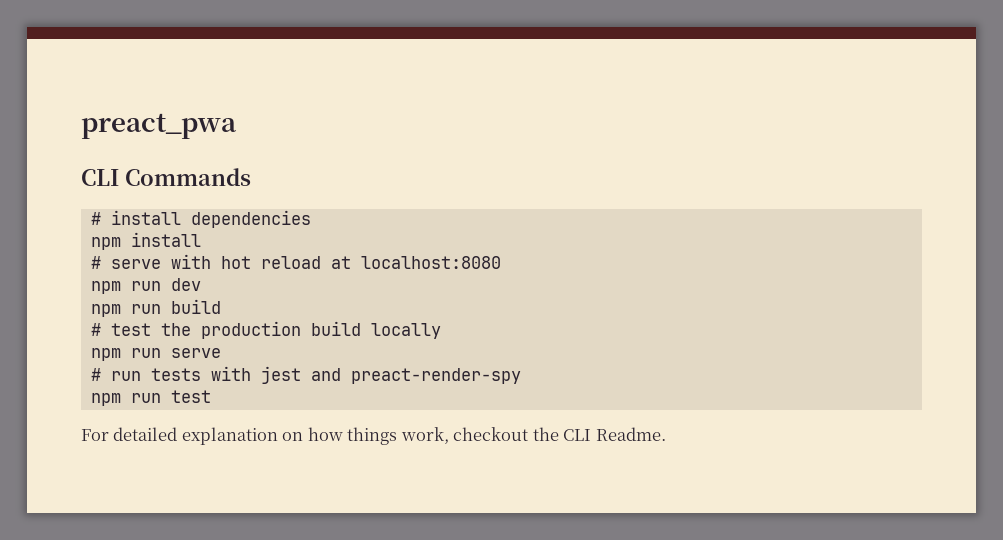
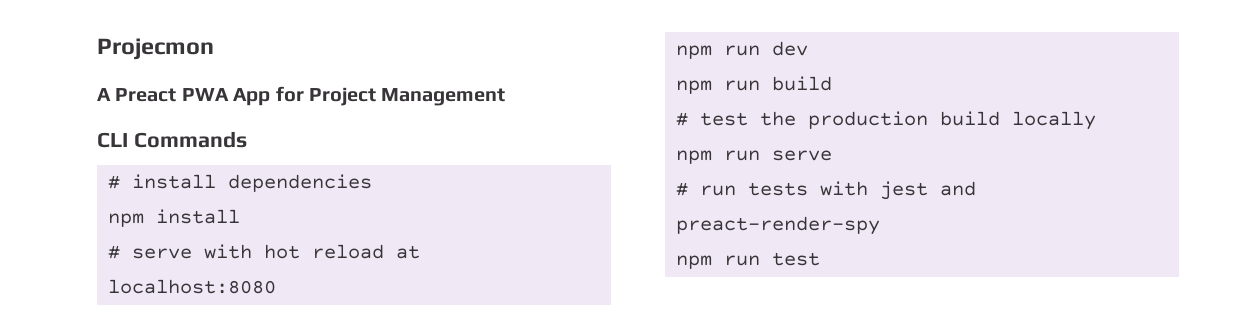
[81,113,237,139] preact_pwa -> [97,38,214,60] [97,86,506,106] Projecmon // A Preact PWA App for Project Management
[81,427,666,445] // For detailed explanation on how things work, checkout the CLI Readme. -> (821, 259) none

